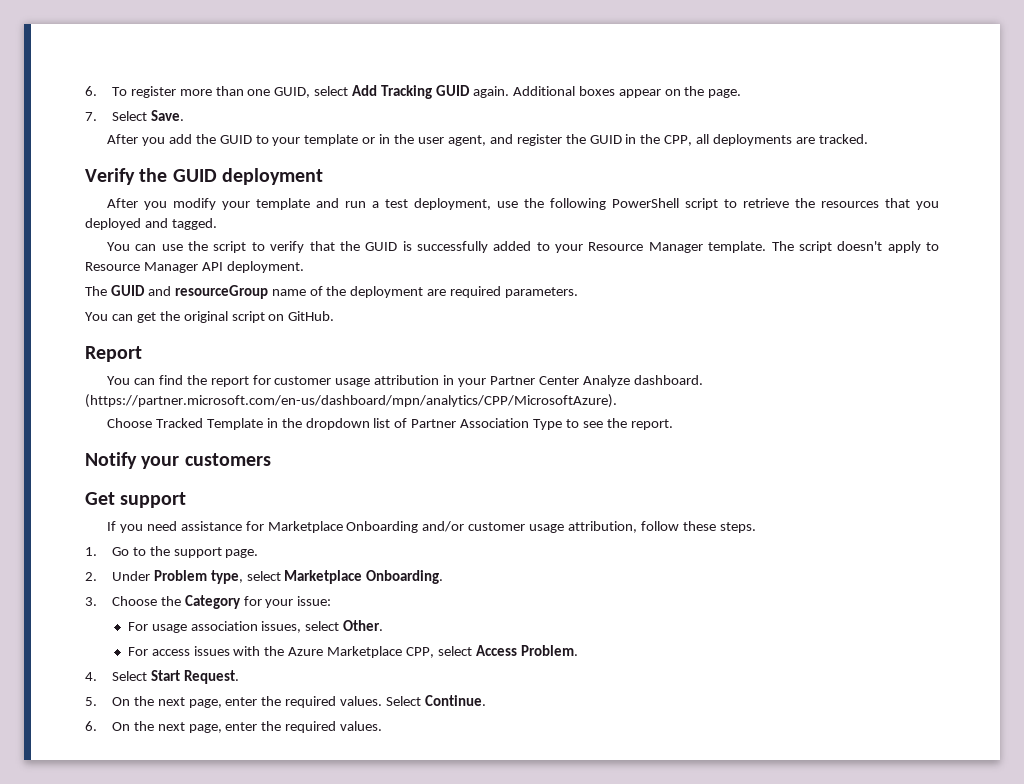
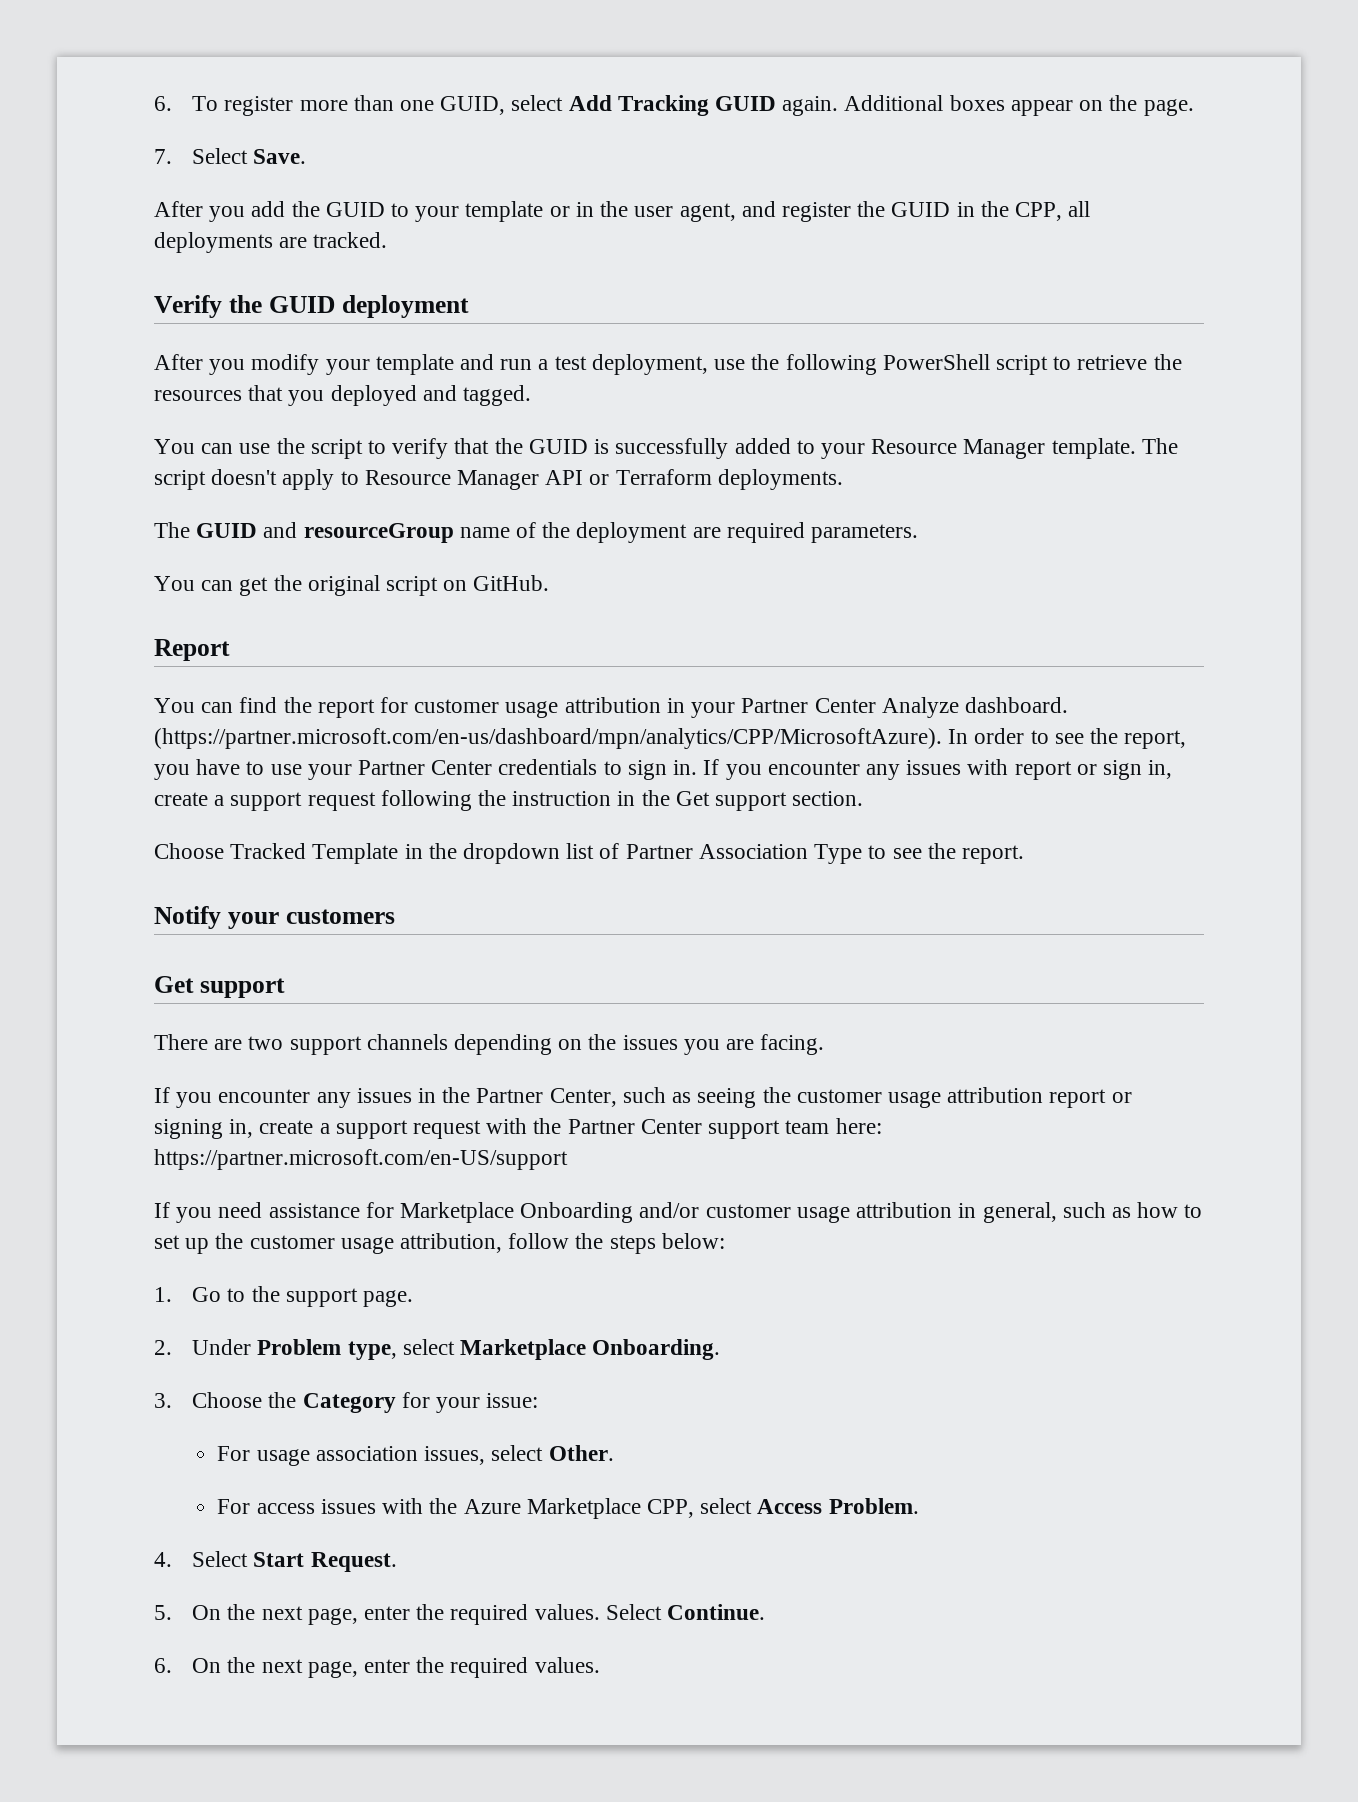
[226,261,304,273] deployment. -> [589,469,843,490] or Terraform deployments.
(617, 401) none -> [948,728,1187,749] [154,759,1173,780] [154,790,864,811] In order to see the report, you have to use your Partner Center credentials to sign in. If you encounter any issues with report or sign in, create a support request following the instruction in the Get support section.
(187, 500) none -> [154,1034,825,1055] [154,1087,1132,1108] [154,1118,882,1139] [154,1149,568,1170] // There are two support channels depending on the issues you are facing. // If you encounter any issues in the Partner Center, such as seeing the customer usage attribution report or signing in, create a support request with the Partner Center support team here: https://partner.microsoft.com/en-US/support
[568,521,756,533] attribution, follow these steps. -> [856,1202,1203,1223] [154,1233,725,1254] attribution in general, such as how to set up the customer usage attribution, follow the steps below:

